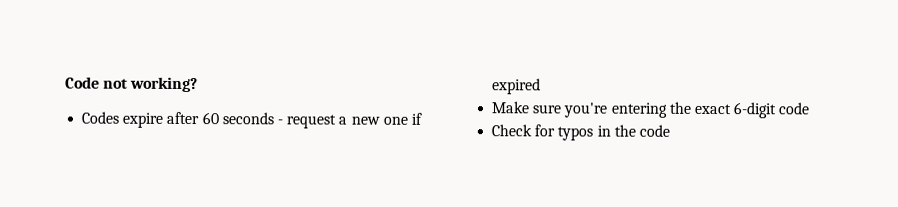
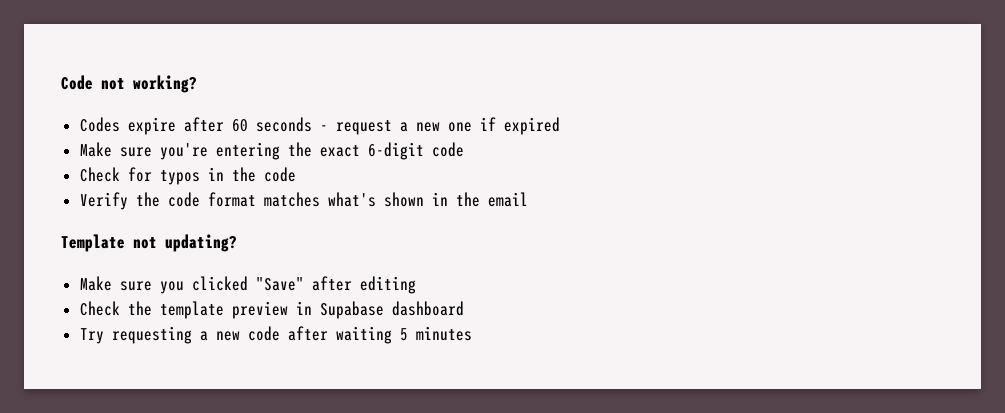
(670, 130) none -> [79,192,528,210] [61,234,237,252] [79,276,416,294] [79,301,464,319] [79,326,472,344] // Verify the code format matches what's shown in the email // Template not updating? // Make sure you clicked "Save" after editing // Check the template preview in Supabase dashboard // Try requesting a new code after waiting 5 minutes

